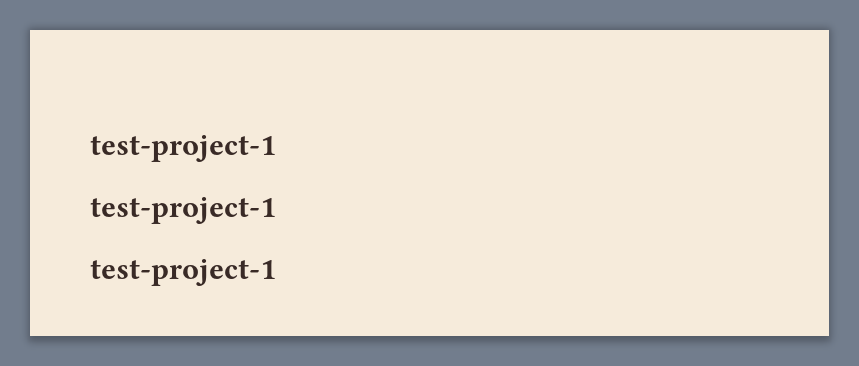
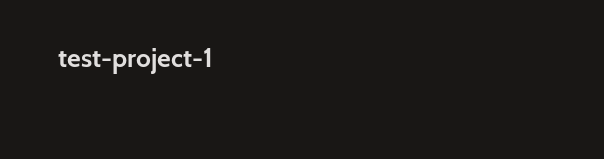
[90,135,276,162] [90,197,276,224] [90,259,276,286] test-project-1 // test-project-1 // test-project-1 -> [58,48,213,74] test-project-1

